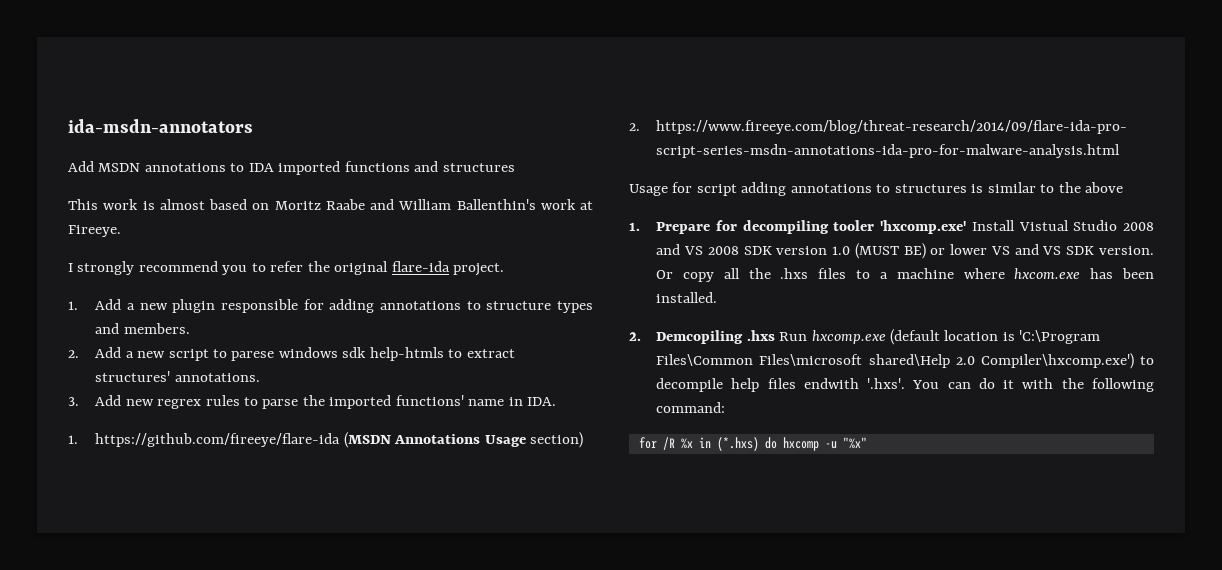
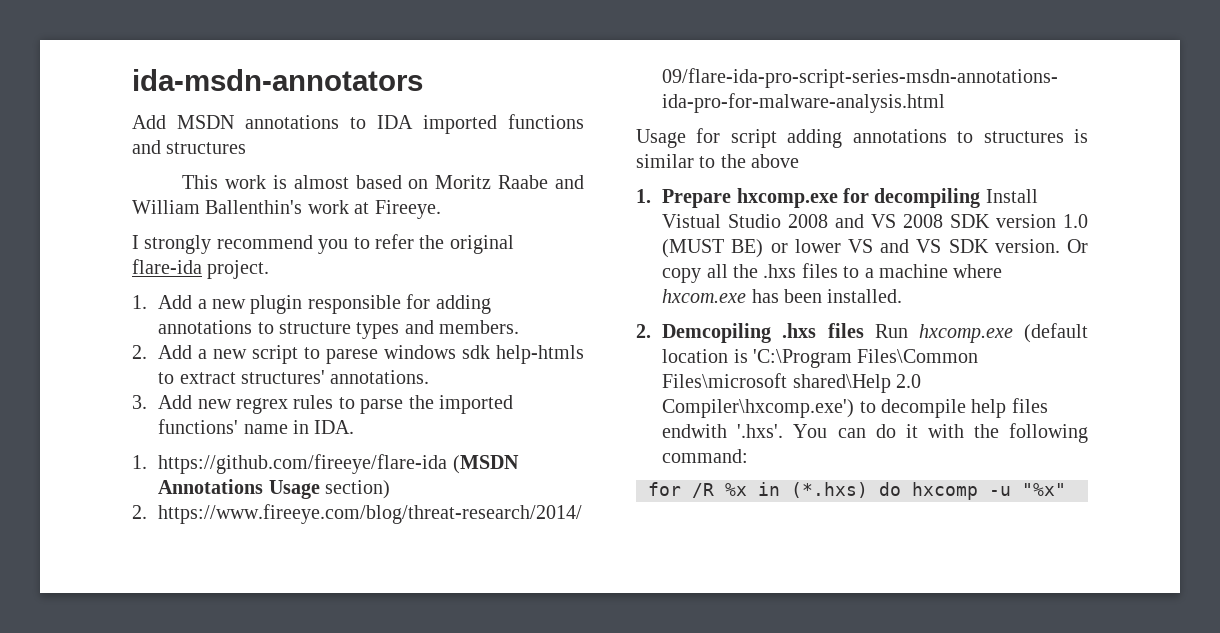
(711, 228) none -> [736,188,838,208] hxcomp.exe
[833,220,967,234] tooler 'hxcomp.exe' -> (981, 198) none
(775, 335) none -> [827,323,864,338] files

